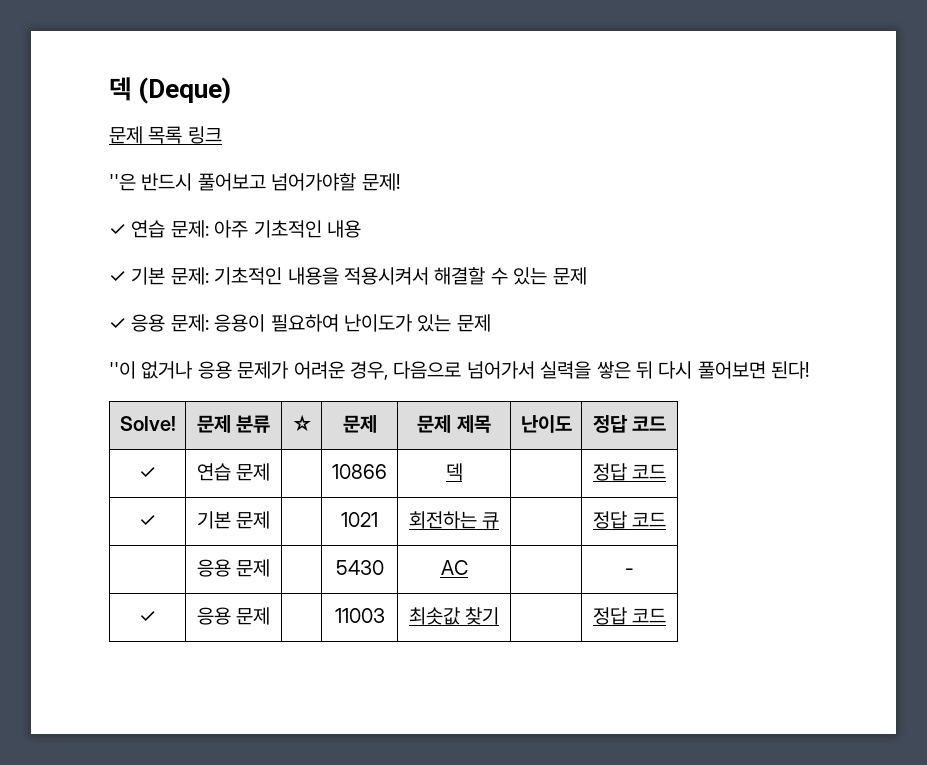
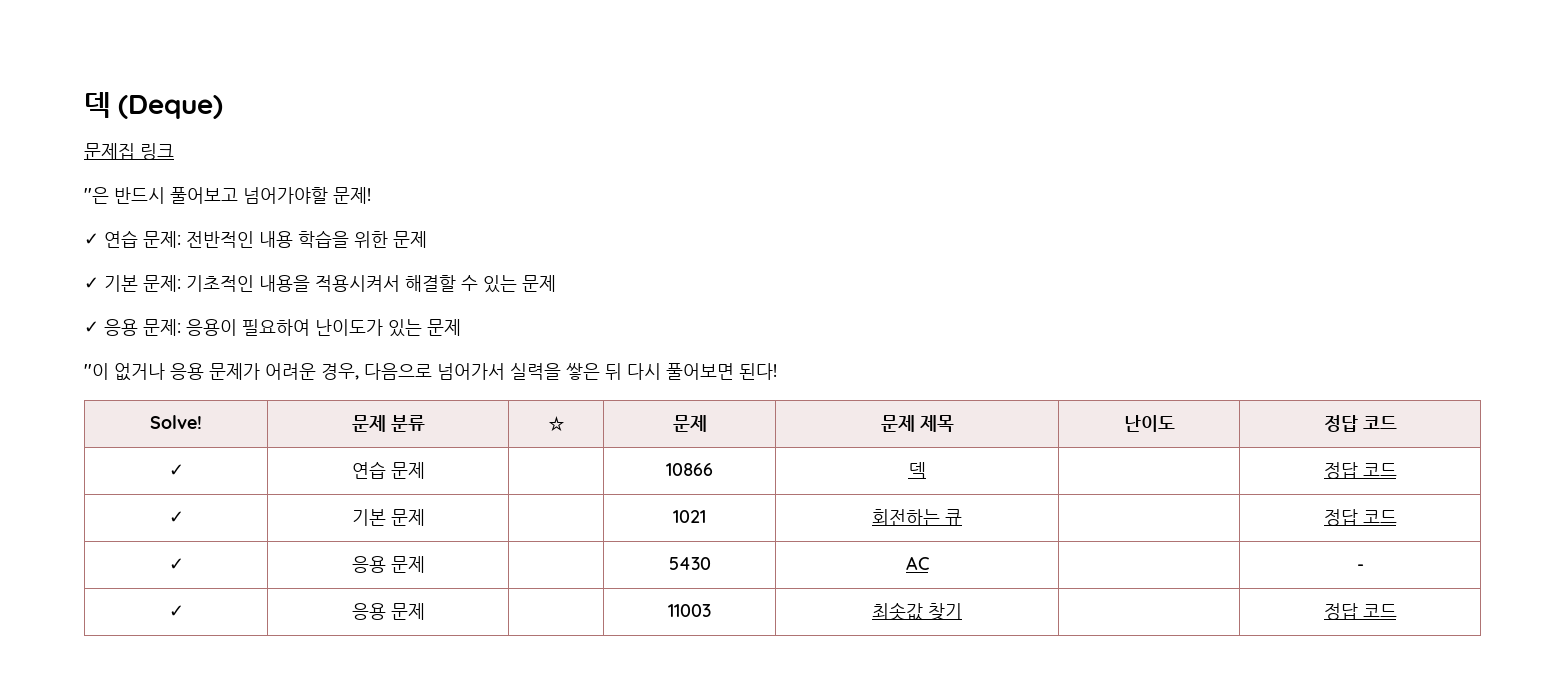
[109,126,183,144] 문제 목록 -> [84,143,135,160] 문제집
[214,220,322,238] 아주 기초적인 -> [186,231,254,248] 전반적인
(361, 229) none -> [298,230,427,248] 학습을 위한 문제
(667, 519) none -> [168,558,184,570] ✓

